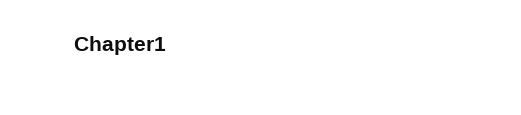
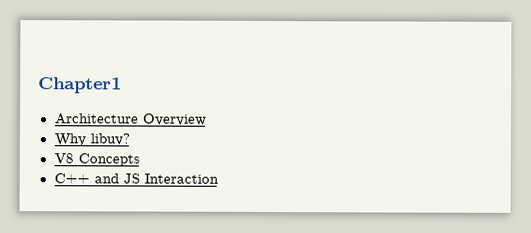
(166, 45) none -> [53,113,207,126] [53,133,130,147] [53,153,140,167] [53,173,219,184] // Architecture Overview // Why libuv? // V8 Concepts // C++ and JS Interaction

